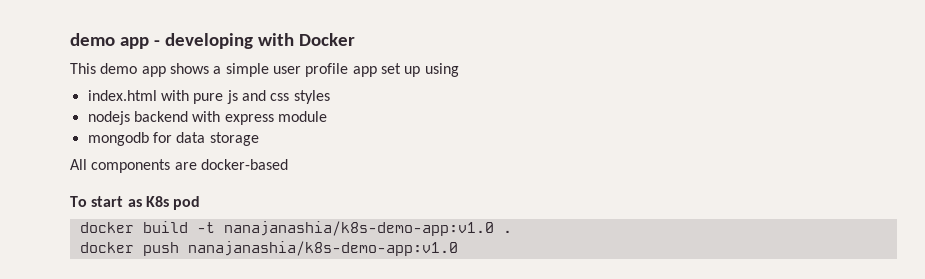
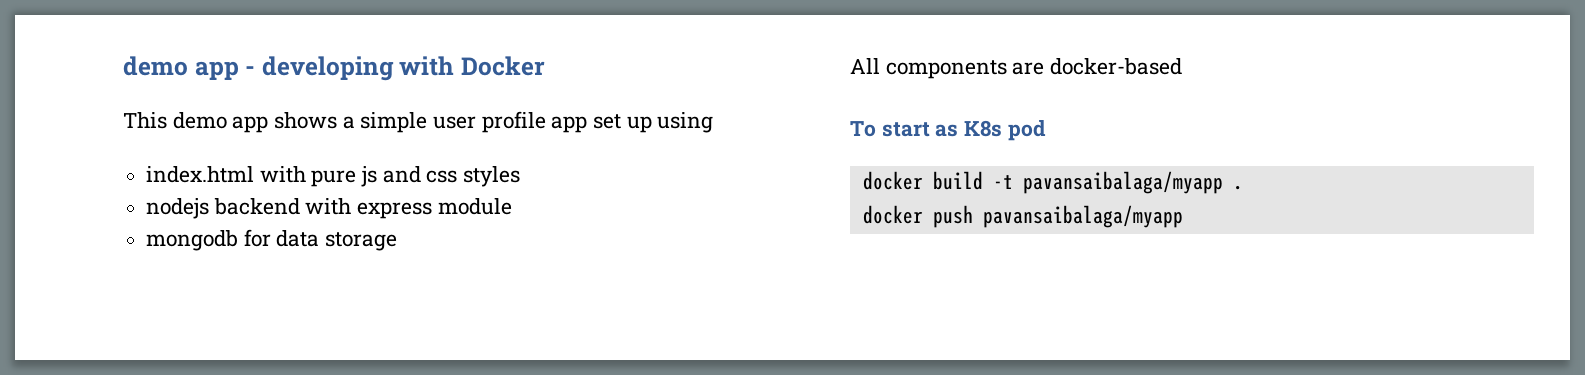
[223,221,494,236] nanajanashia/k8s-demo-app:v1.0 -> [1022,171,1223,194] pavansaibalaga/myapp
[187,241,458,256] nanajanashia/k8s-demo-app:v1.0 -> [982,205,1183,228] pavansaibalaga/myapp

